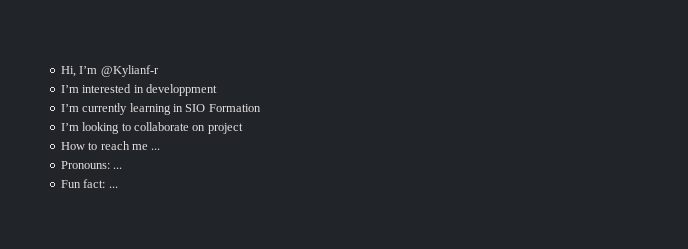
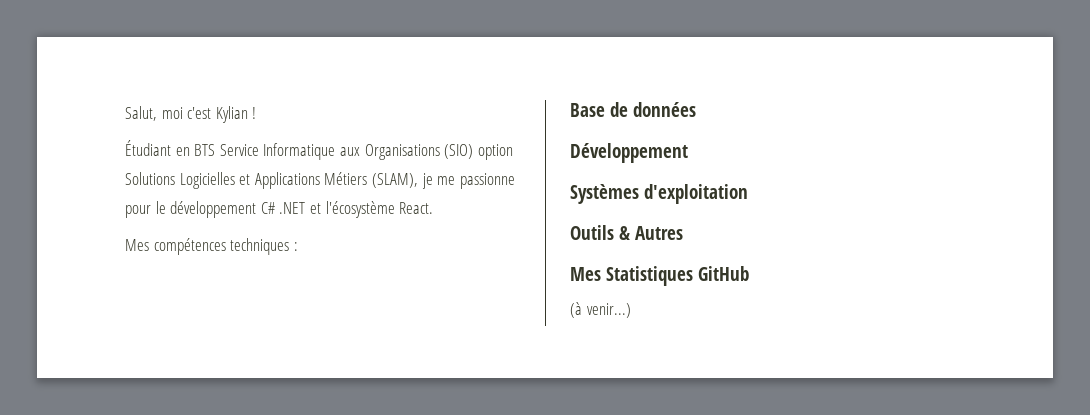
[60,65,159,77] [60,84,217,96] [60,103,261,115] [60,122,243,134] [60,141,161,150] [60,161,123,169] [60,179,118,188] Hi, I’m @Kylianf-r // I’m interested in developpment // I’m currently learning in SIO Formation // I’m looking to collaborate on project // How to reach me ... // Pronouns: ... // Fun fact: ... -> [125,106,257,123] [125,140,513,160] [125,172,515,189] [125,201,434,218] [125,238,298,255] [570,102,696,117] [570,143,688,163] [570,184,748,204] [570,225,683,240] [570,266,749,286] [570,302,631,318] Salut, moi c'est Kylian ! // Étudiant en BTS Service Informatique aux Organisations (SIO) option Solutions Logicielles et Applications Métiers (SLAM), je me passionne pour le développement C# .NET et l'écosystème React. // Mes compétences techniques : // Base de données // Développement // Systèmes d'exploitation // Outils & Autres // Mes Statistiques GitHub // (à venir...)

